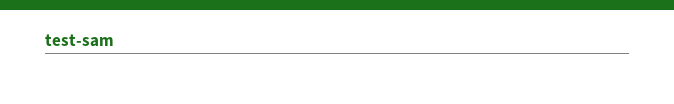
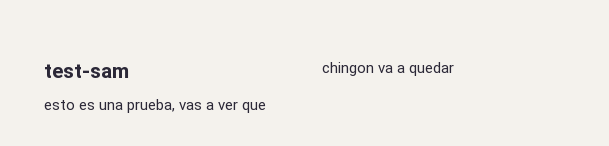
(114, 40) none -> [44,99,267,113] [322,62,455,76] // esto es una prueba, vas a ver que chingon va a quedar

